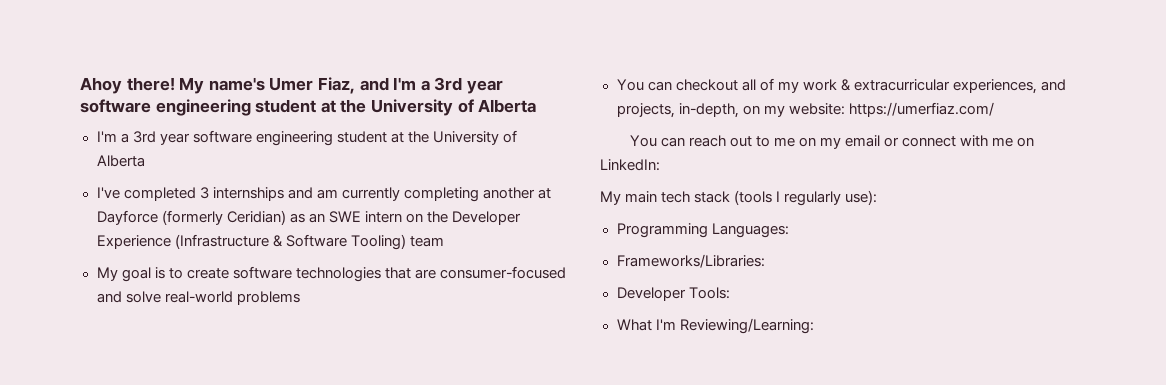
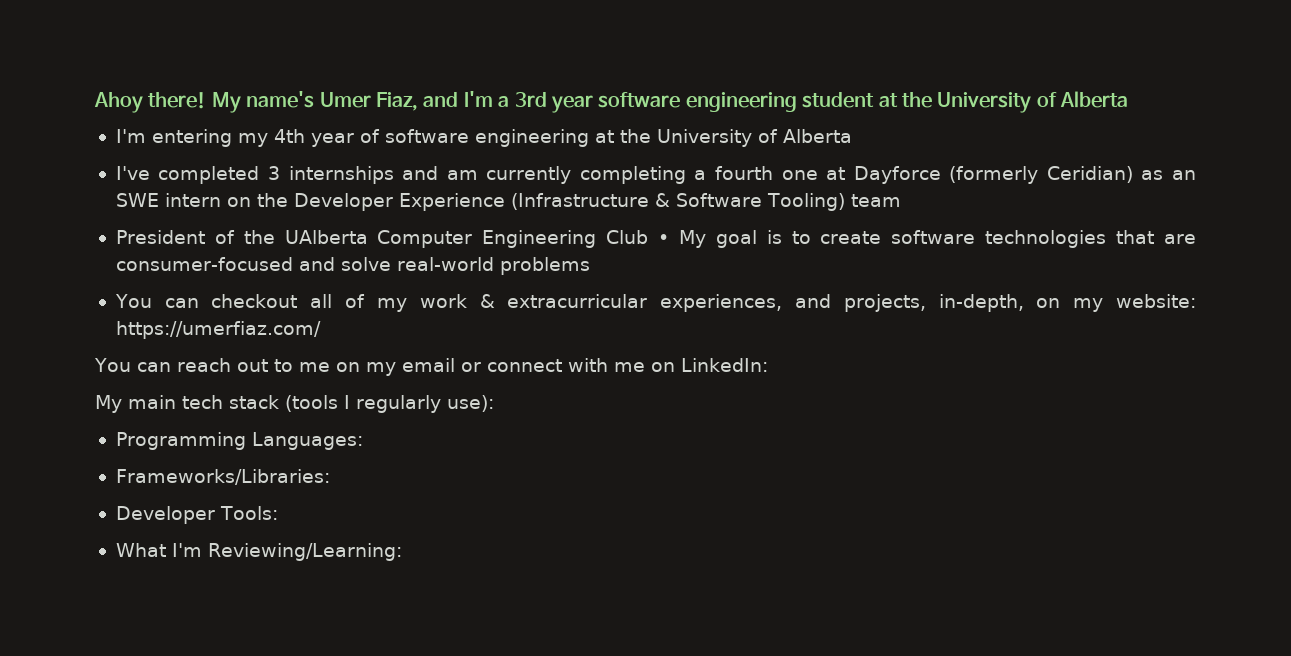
[120,130,387,146] a 3rd year software engineering student -> [151,129,589,147] entering my 4th year of software engineering
[482,187,535,199] another -> [694,166,818,180] a fourth one
(444, 241) none -> [115,230,670,248] President of the UAlberta Computer Engineering Club •

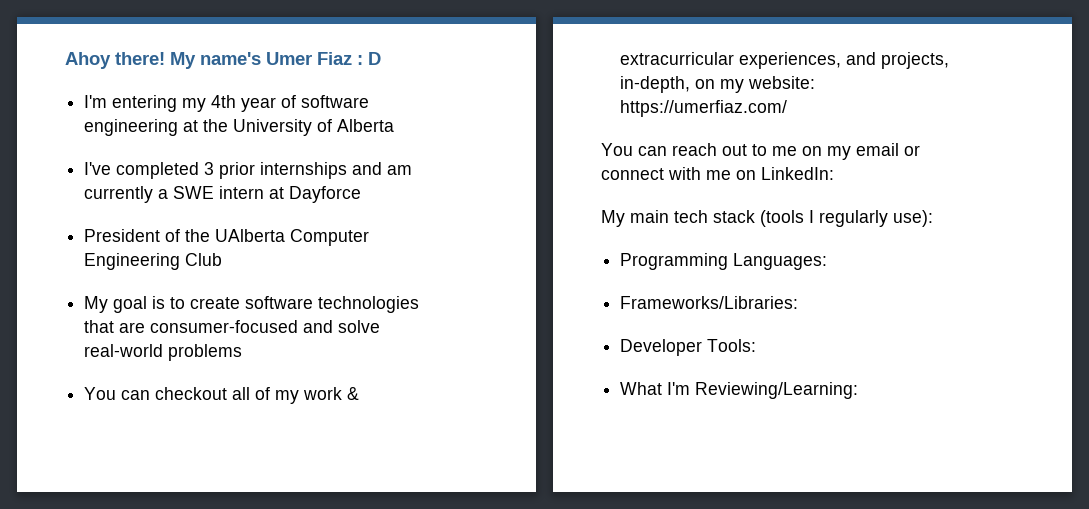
[375,91,1129,113] Fiaz, and I'm a 3rd year software engineering student at the University of Alberta -> [317,52,381,65] Fiaz : D
(281, 173) none -> [219,162,256,179] prior
[579,166,1196,184] [115,193,901,211] completing a fourth one at Dayforce (formerly Ceridian) as an SWE intern on the Developer Experience (Infrastructure & Software Tooling) team -> [158,186,362,203] a SWE intern at Dayforce
[658,234,670,244] • -> (223, 259) //

